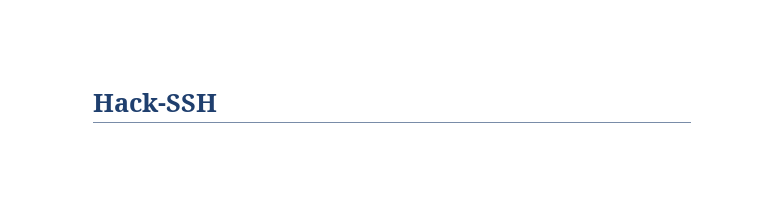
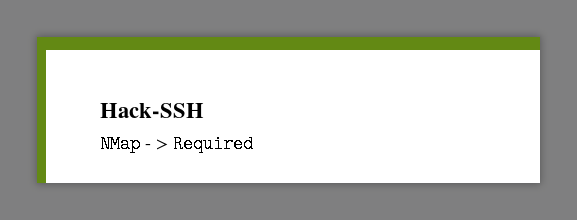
(217, 102) none -> [100,135,253,153] // NMap - > Required

